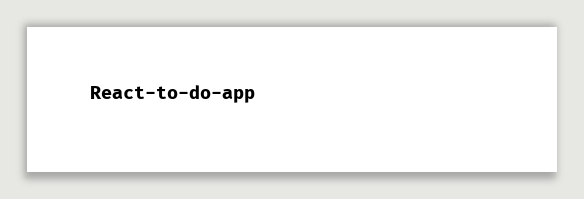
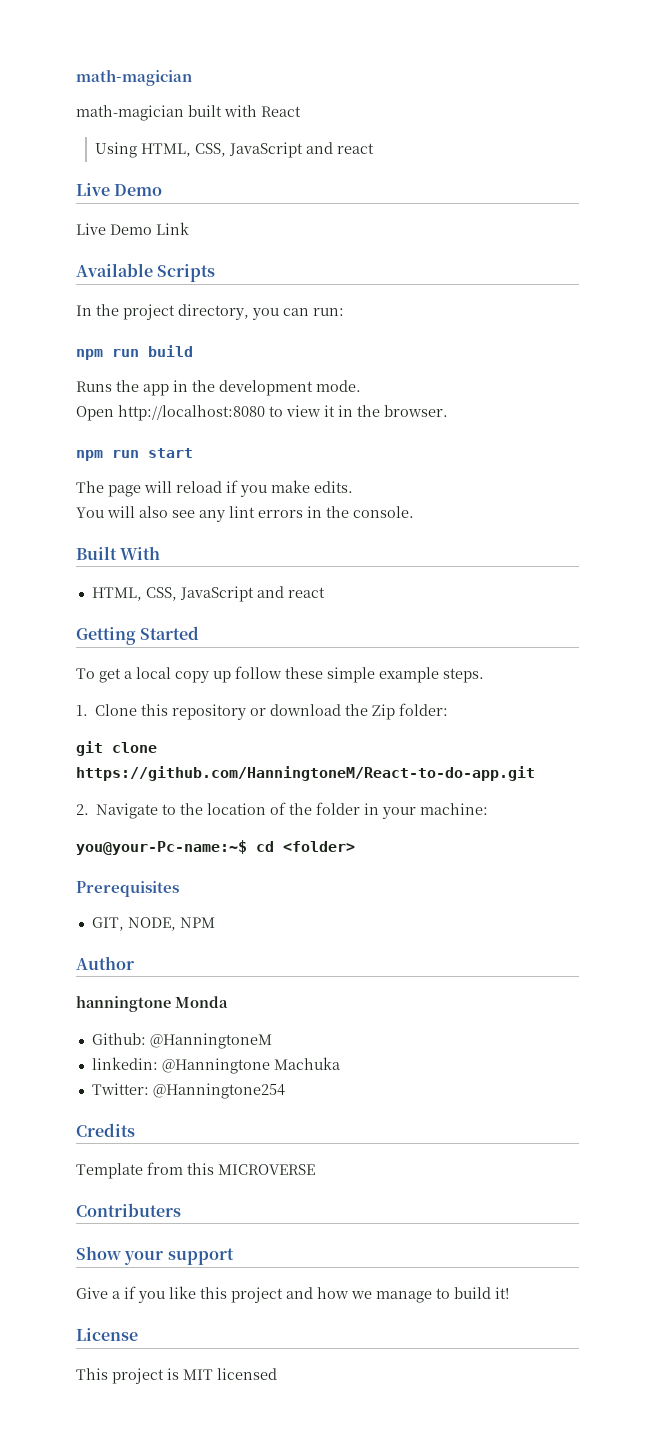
[90,85,255,103] React-to-do-app -> [76,69,192,86] [76,105,301,121] [94,142,374,158] [76,183,163,196] [76,222,189,235] [76,263,216,282] [76,304,344,320] [76,345,193,360] [76,380,361,396] [76,405,448,421] [76,448,193,461] [76,480,353,497] [76,506,414,522] [76,546,161,560] [91,586,325,602] [76,626,200,645] [76,666,484,683] [76,703,449,720] [76,741,157,756] [76,766,535,781] [76,802,489,819] [76,840,355,855] [76,881,179,897] [91,917,215,931] [76,956,134,970] [76,996,228,1012] [91,1033,272,1049] [91,1057,340,1074] [91,1083,285,1099] [76,1123,135,1137] [76,1162,315,1179] [76,1203,181,1217] [76,1246,234,1265] [76,1286,509,1303] [76,1328,138,1341] [76,1368,277,1384] math-magician // math-magician built with React // Using HTML, CSS, JavaScript and react // Live Demo // Live Demo Link // Available Scripts // In the project directory, you can run: // npm run build // Runs the app in the development mode. // Open http://localhost:8080 to view it in the browser. // npm run start // The page will reload if you make edits. // You will also see any lint errors in the console. // Built With // HTML, CSS, JavaScript and react // Getting Started // To get a local copy up follow these simple example steps. // 1. Clone this repository or download the Zip folder: // git clone https://github.com/HanningtoneM/React-to-do-app.git // 2. Navigate to the location of the folder in your machine: // you@your-Pc-name:~$ cd <folder> // Prerequisites // GIT, NODE, NPM // Author // hanningtone Monda // Github: @HanningtoneM // linkedin: @Hanningtone Machuka // Twitter: @Hanningtone254 // Credits // Template from this MICROVERSE // Contributers // Show your support // Give a if you like this project and how we manage to build it! // License // This project is MIT licensed

